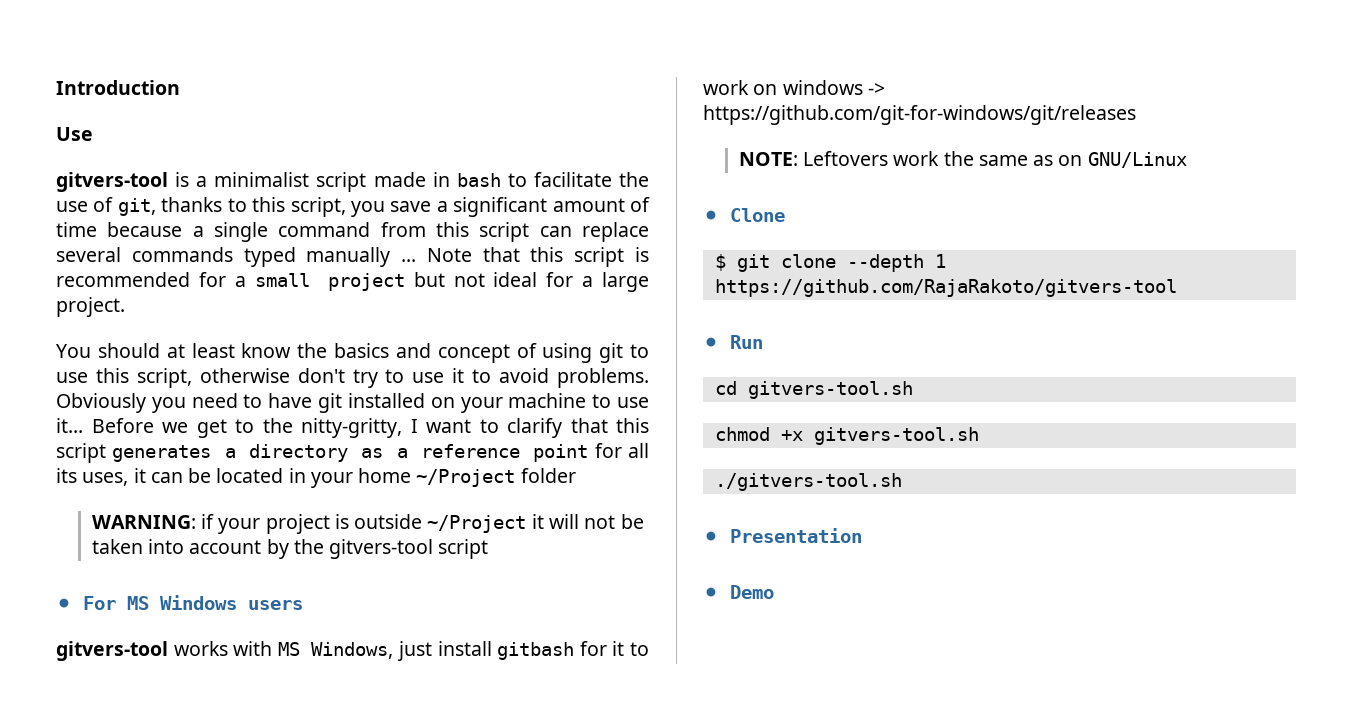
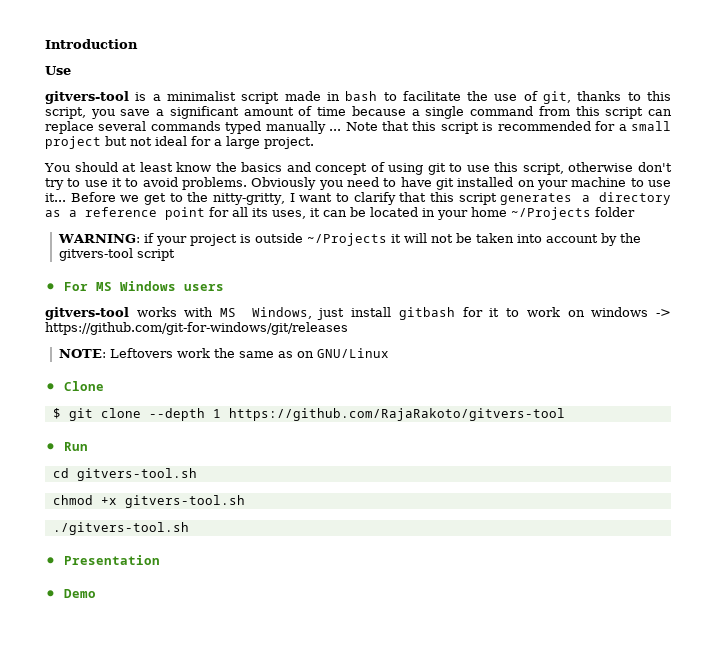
[416,469,516,487] ~/Project -> [511,207,591,220] ~/Projects
[427,515,527,533] ~/Project -> [306,233,387,246] ~/Projects

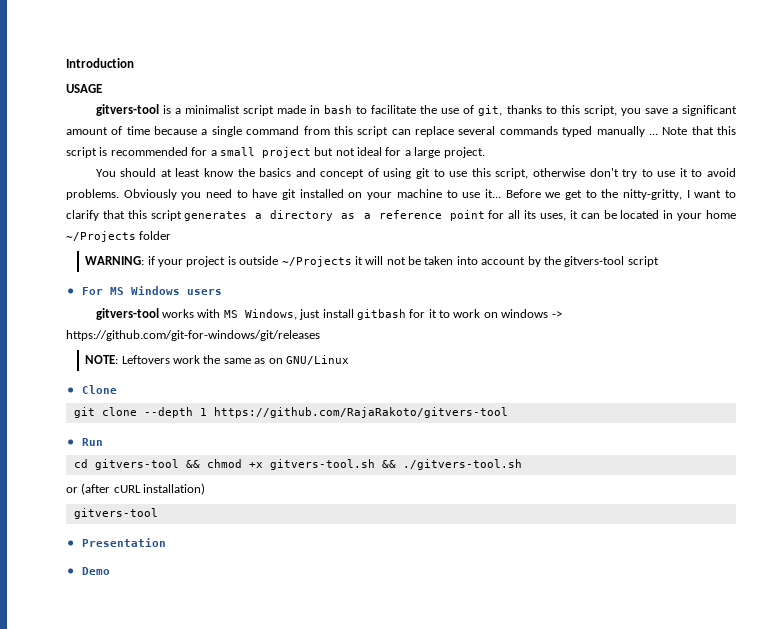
[45,66,71,75] Use -> [66,84,102,93] USAGE
[52,408,61,419] $ -> (117, 389) none
[76,468,197,481] gitvers-tool.sh // -> [94,459,200,470] gitvers-tool &&
[52,522,189,535] // ./gitvers-tool.sh -> [381,459,522,470] [66,483,206,495] [73,508,158,519] && ./gitvers-tool.sh // or (after cURL installation) // gitvers-tool

